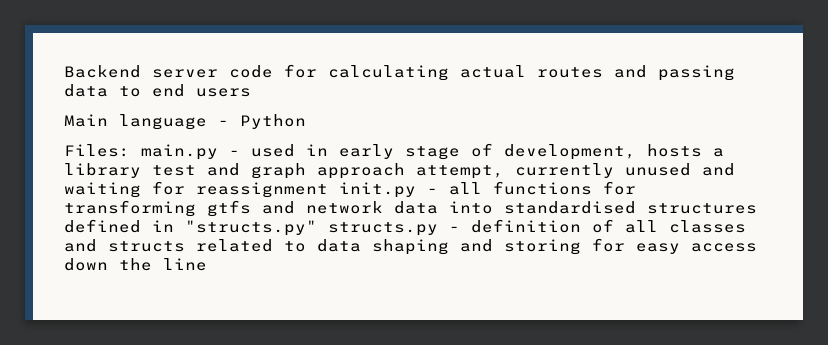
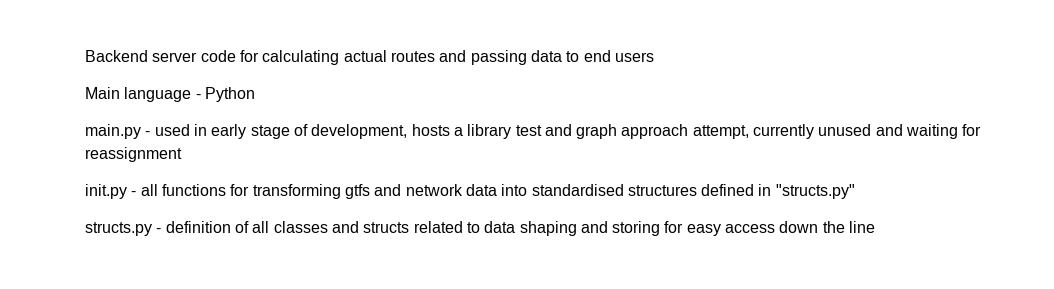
[64,144,130,157] Files: -> (255, 94) none
(328, 190) none -> (182, 154) //
(317, 228) none -> (855, 191) //

